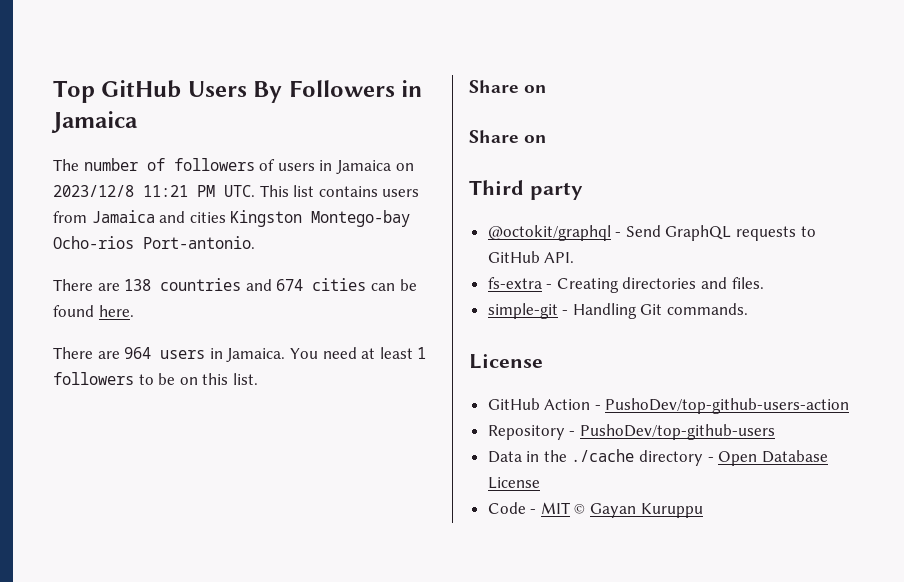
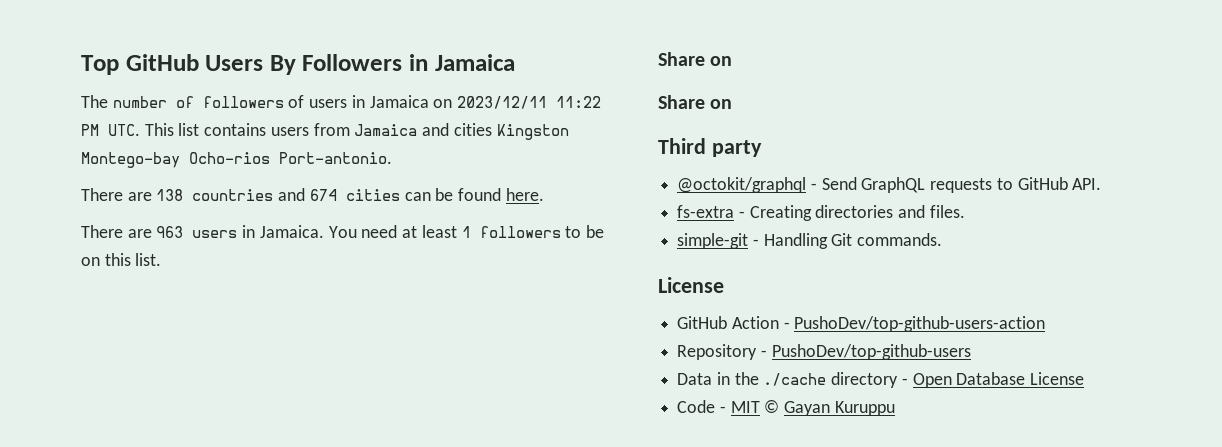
[53,185,188,197] 2023/12/8 11:21 -> [457,96,602,109] 2023/12/11 11:22
[124,347,152,359] 964 -> [156,226,184,238] 963

